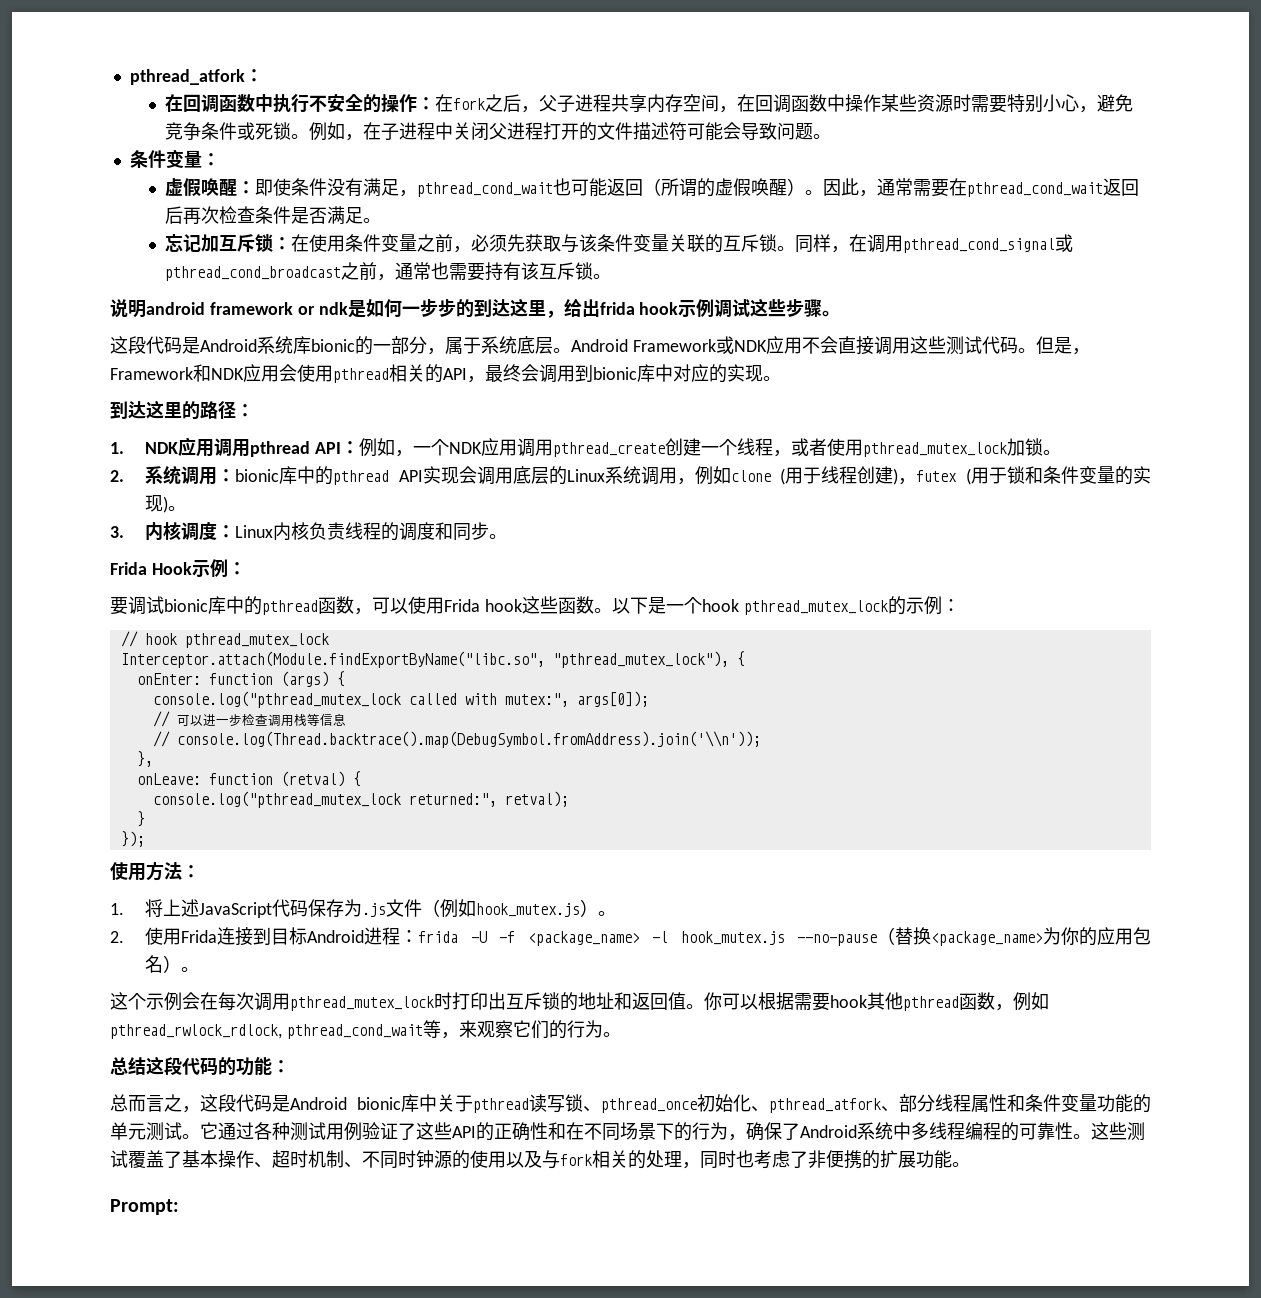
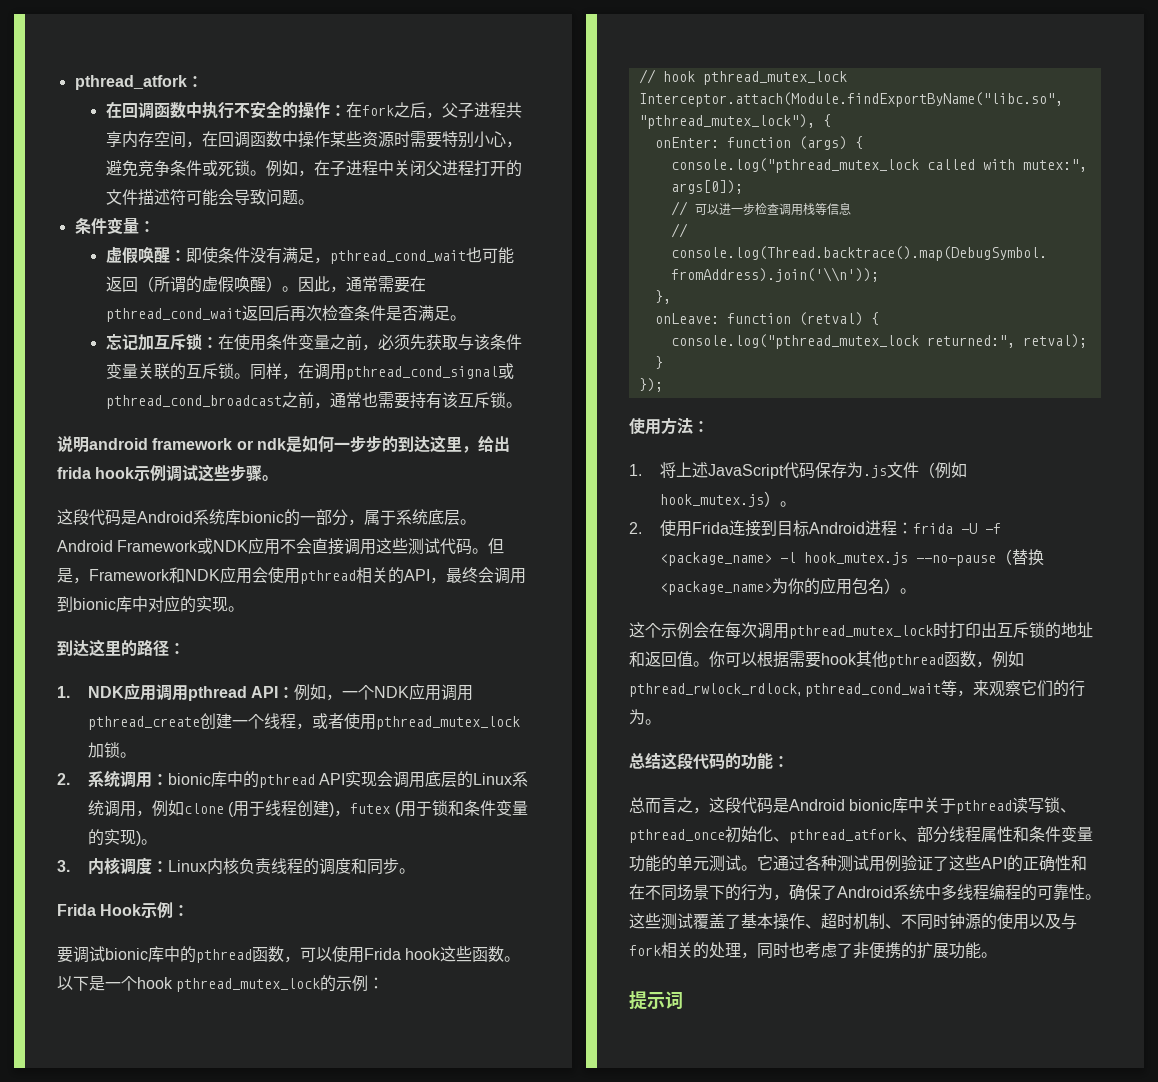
[110,1199,179,1215] Prompt: -> [629,990,683,1010] 提示词

